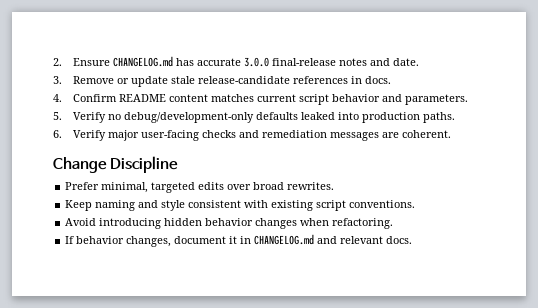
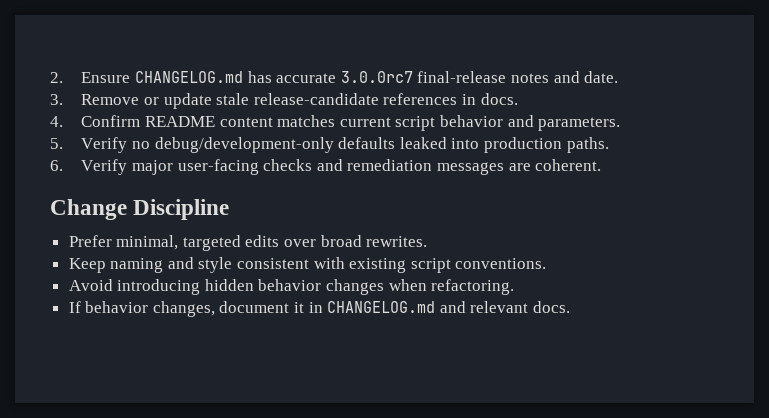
[244,57,270,67] 3.0.0 -> [340,71,413,83] 3.0.0rc7

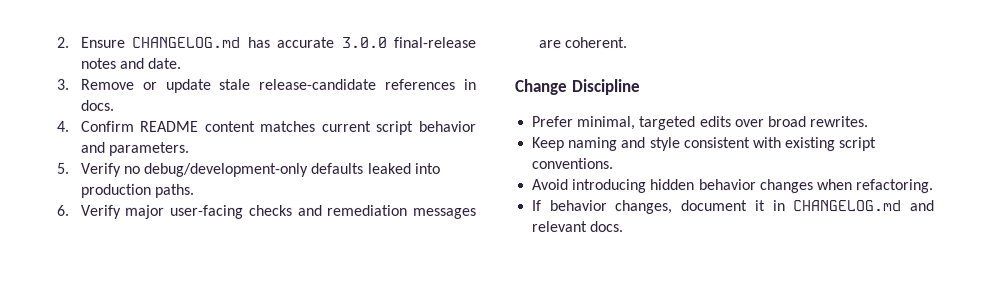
[340,71,413,83] 3.0.0rc7 -> [341,36,388,48] 3.0.0

